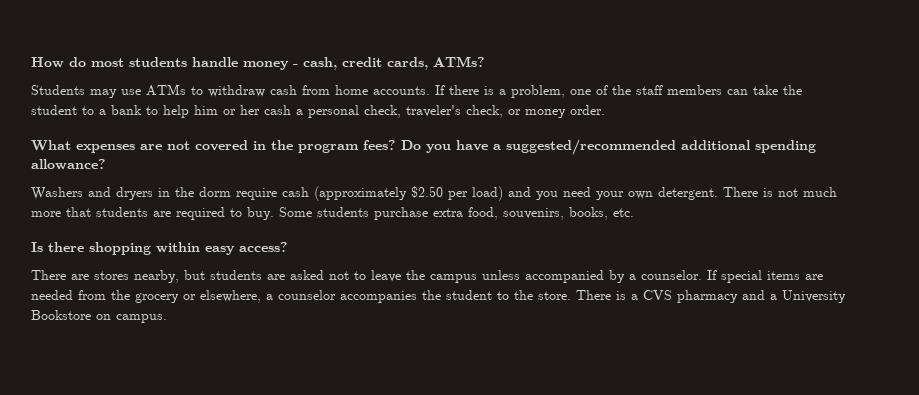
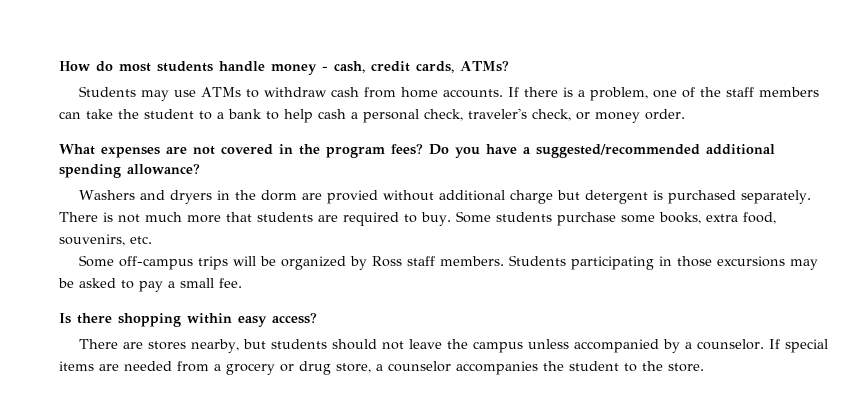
[194,105,260,115] him or her -> (313, 116) none
[236,186,718,201] require cash (approximately $2.50 per load) and you need your own detergent. -> [302,190,812,204] are provied without additional charge but detergent is purchased separately.
(428, 213) none -> [620,212,701,224] some books,
[569,207,608,220] books, -> (125, 240) none
(634, 212) none -> [79,255,819,270] [58,278,242,292] // Some off-campus trips will be organized by Ross staff members. Students participating in those excursions may be asked to pay a small fee.
[267,270,366,280] are asked not to -> [332,339,405,350] should not
[111,290,130,300] the -> [214,364,221,371] a
[200,290,261,303] elsewhere, -> [299,361,371,375] drug store,
[576,290,846,303] [31,310,167,323] There is a CVS pharmacy and a University Bookstore on campus. -> (704, 367) none

